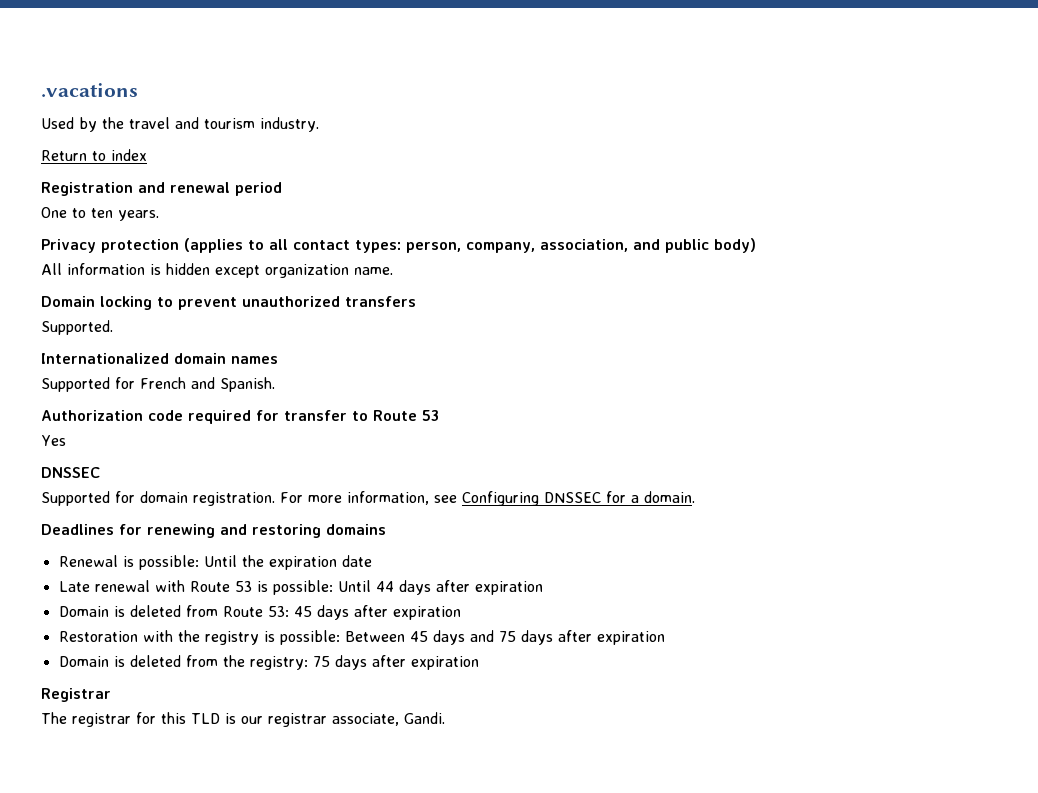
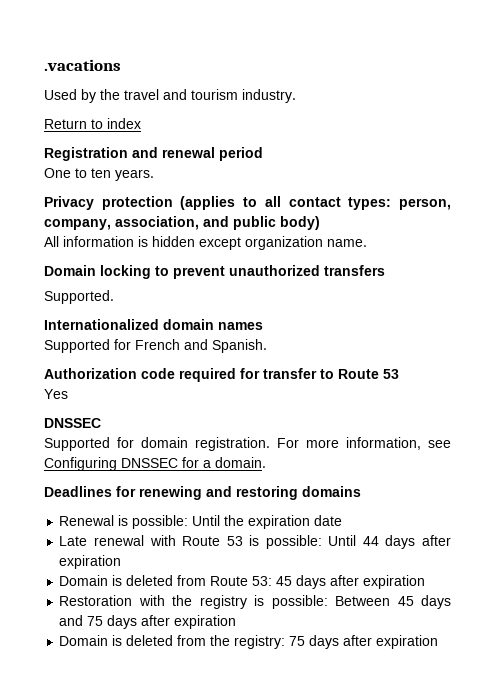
[41,688,111,702] [41,712,445,727] // Registrar // The registrar for this TLD is our registrar associate, Gandi. -> (439, 642) none

